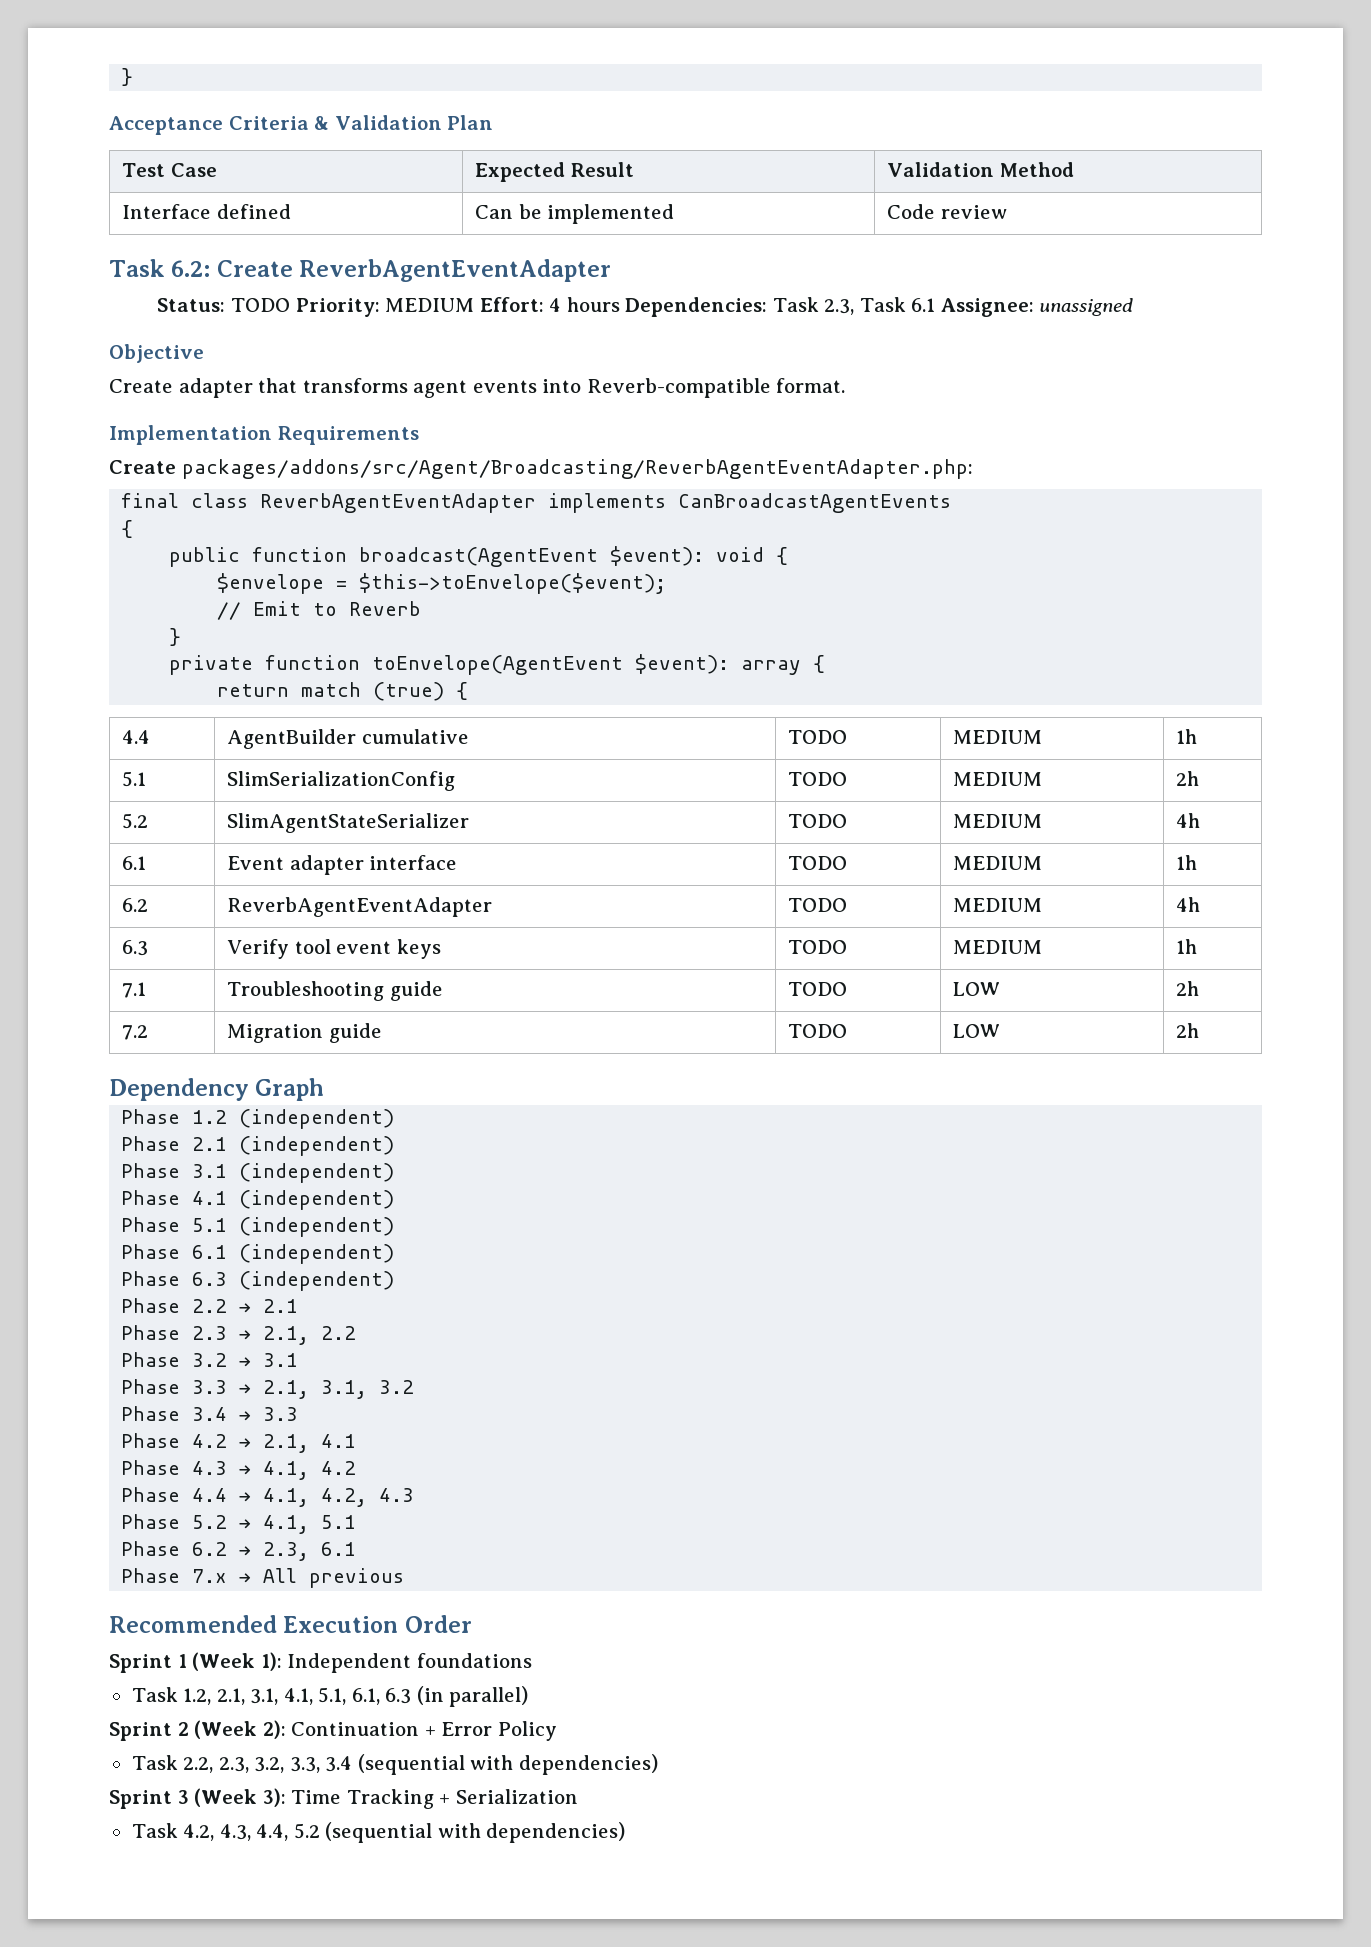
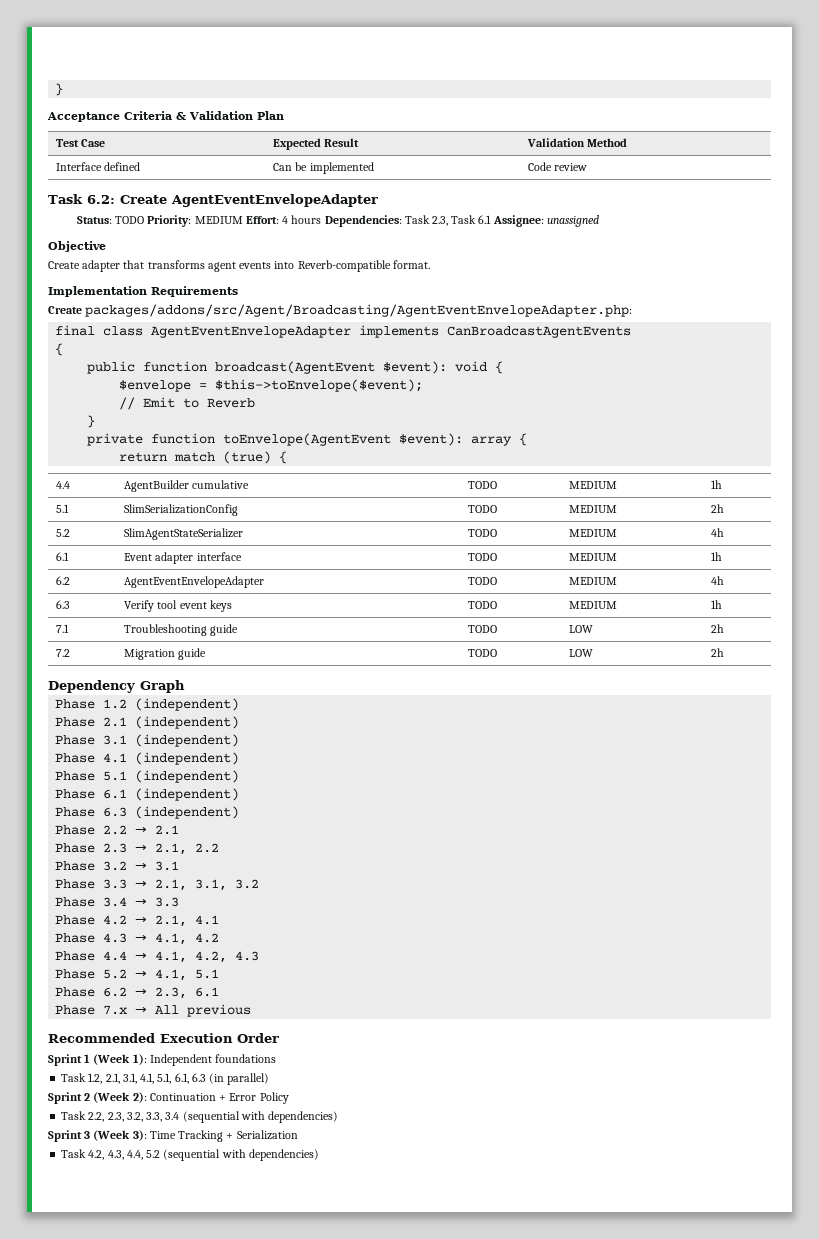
[299,259,612,282] ReverbAgentEventAdapter -> [170,194,378,207] AgentEventEnvelopeAdapter
[181,459,973,479] packages/addons/src/Agent/Broadcasting/ReverbAgentEventAdapter.php: -> [85,304,633,317] packages/addons/src/Agent/Broadcasting/AgentEventEnvelopeAdapter.php:
[260,493,537,513] ReverbAgentEventAdapter -> [151,326,352,338] AgentEventEnvelopeAdapter
[227,897,493,917] ReverbAgentEventAdapter -> [124,576,265,588] AgentEventEnvelopeAdapter

